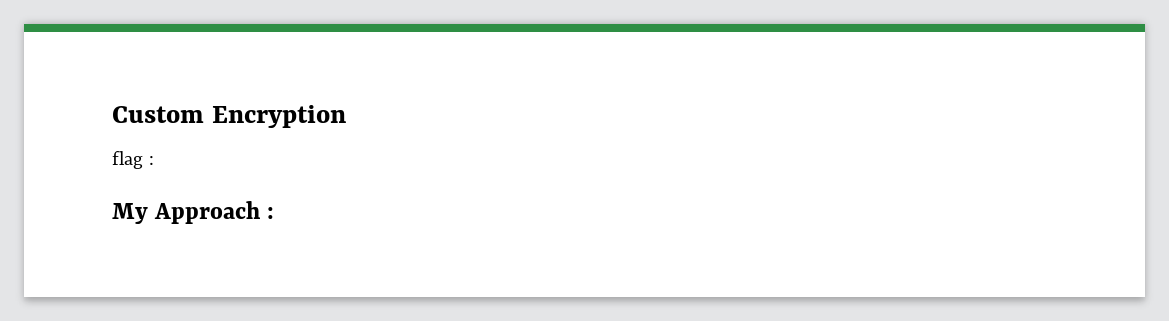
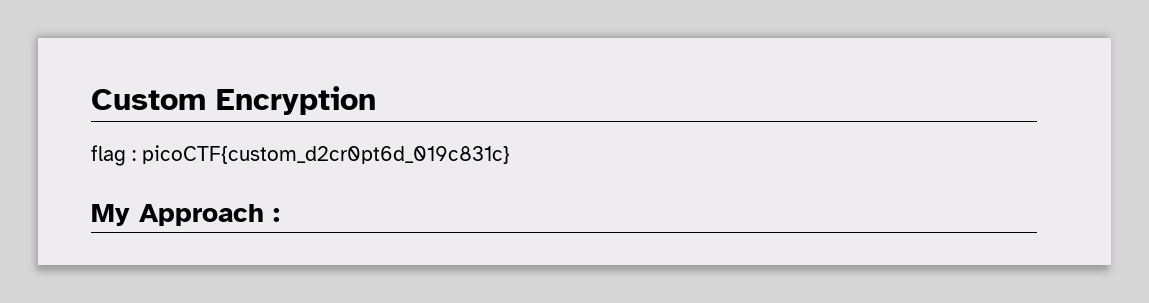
(154, 160) none -> [142,145,510,164] picoCTF{custom_d2cr0pt6d_019c831c}

